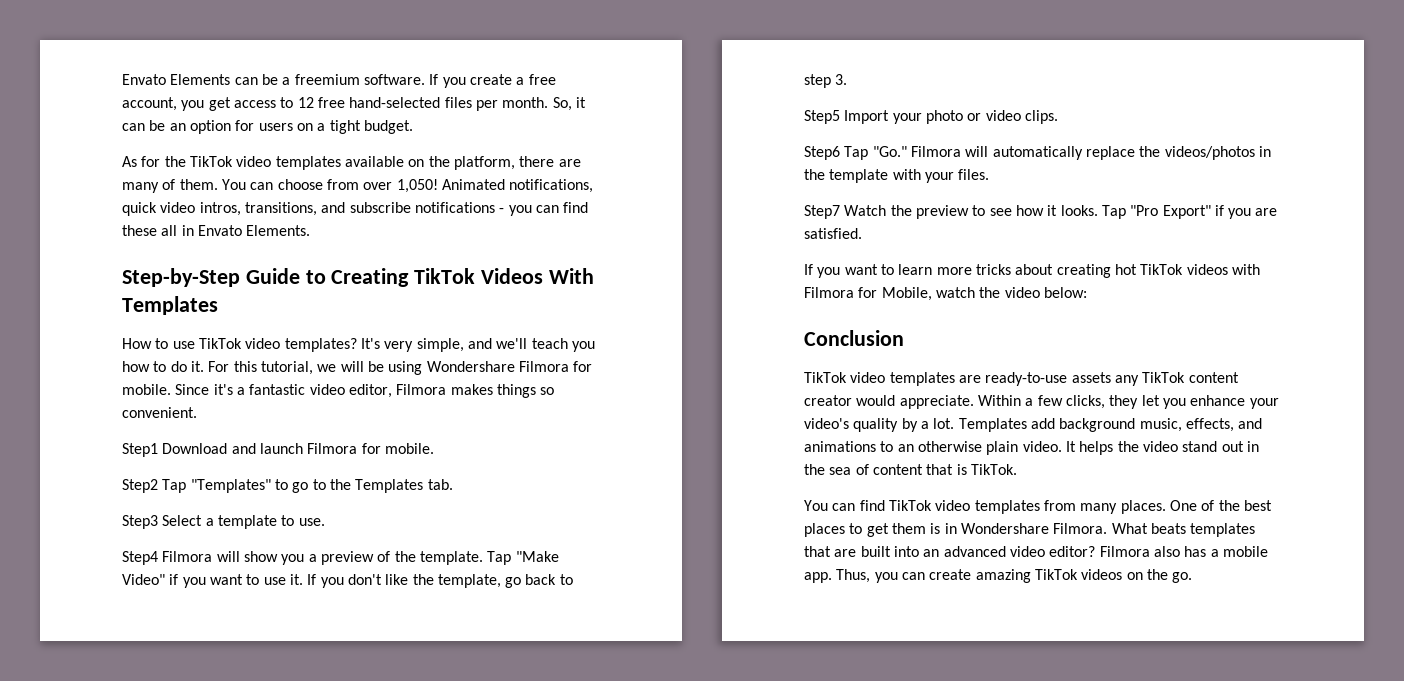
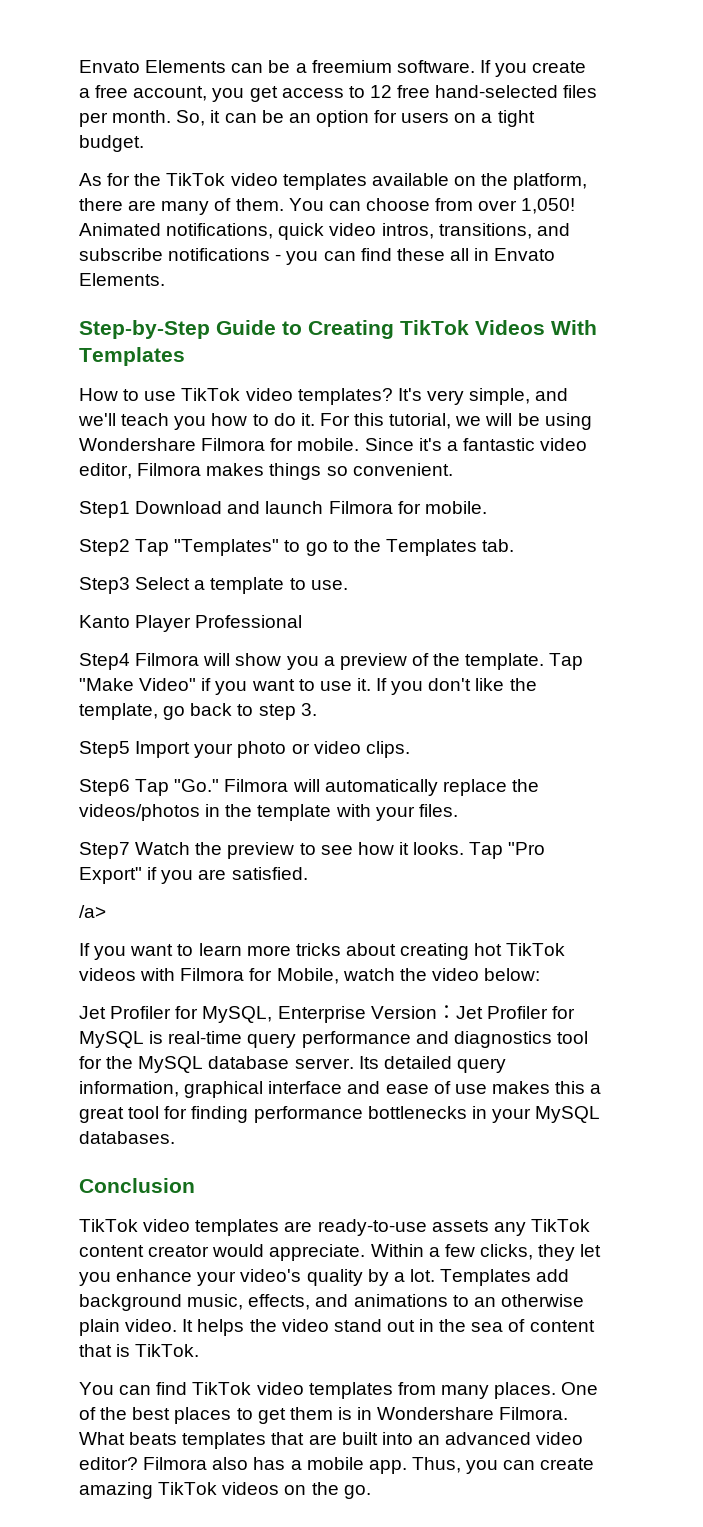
(325, 522) none -> [79,615,303,632] // Kanto Player Professional
(862, 233) none -> [79,905,106,918] // /a>
(1087, 292) none -> [79,1005,575,1023] [79,1031,588,1048] [79,1056,506,1073] [79,1081,602,1098] [79,1106,601,1123] [79,1131,175,1144] // Jet Profiler for MySQL, Enterprise Version：Jet Profiler for MySQL is real-time query performance and diagnostics tool for the MySQL database server. Its detailed query information, graphical interface and ease of use makes this a great tool for finding performance bottlenecks in your MySQL databases.

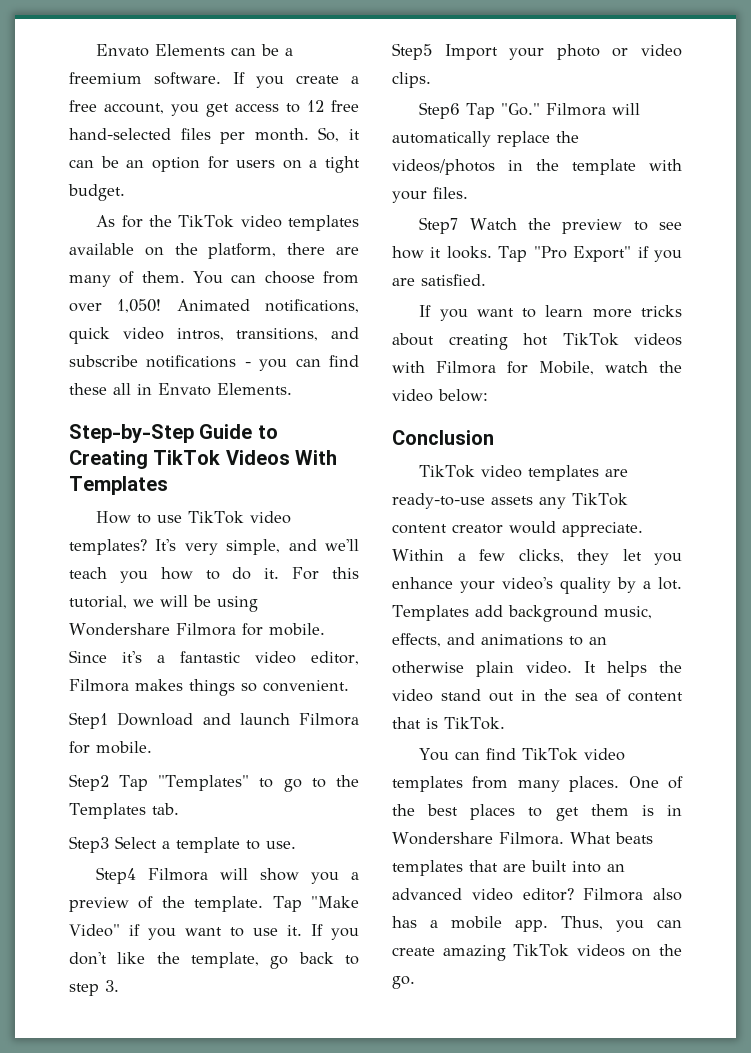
[79,615,303,632] // Kanto Player Professional -> (296, 845) none
[79,905,106,918] // /a> -> (486, 280) none
[79,1005,575,1023] [79,1031,588,1048] [79,1056,506,1073] [79,1081,602,1098] [79,1106,601,1123] [79,1131,175,1144] // Jet Profiler for MySQL, Enterprise Version：Jet Profiler for MySQL is real-time query performance and diagnostics tool for the MySQL database server. Its detailed query information, graphical interface and ease of use makes this a great tool for finding performance bottlenecks in your MySQL databases. -> (488, 395) none

